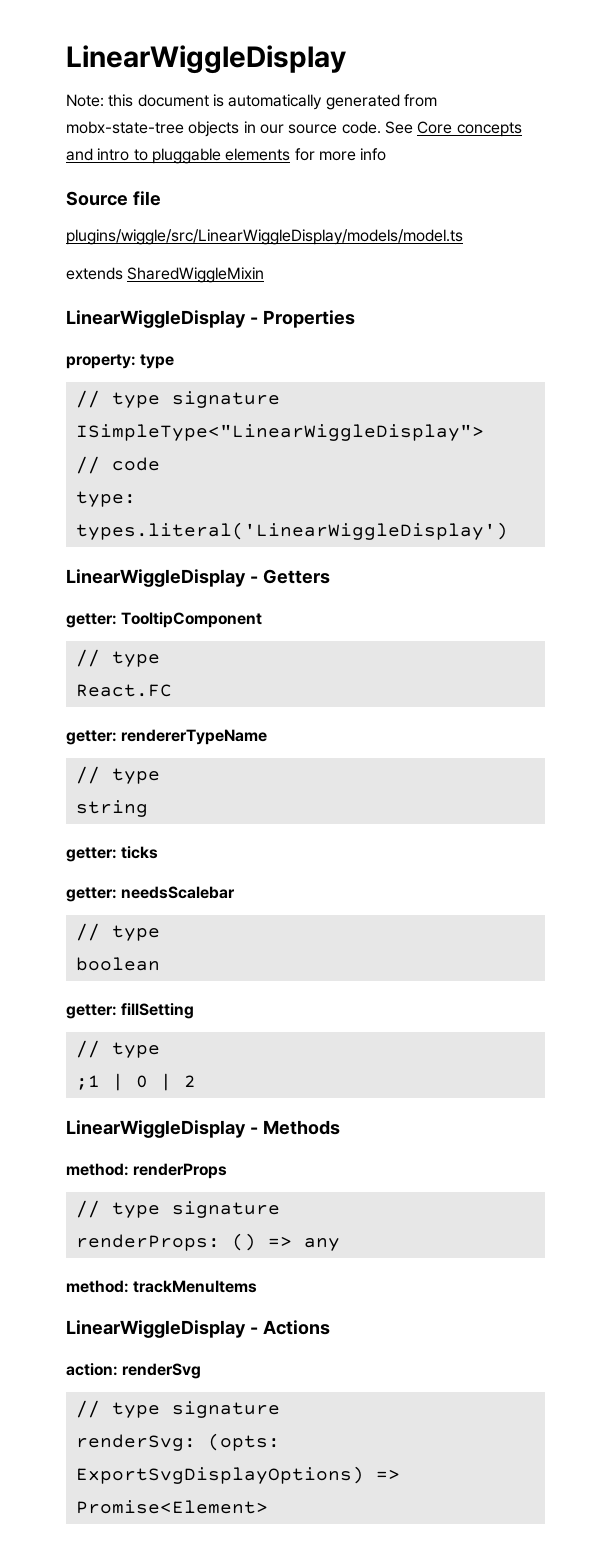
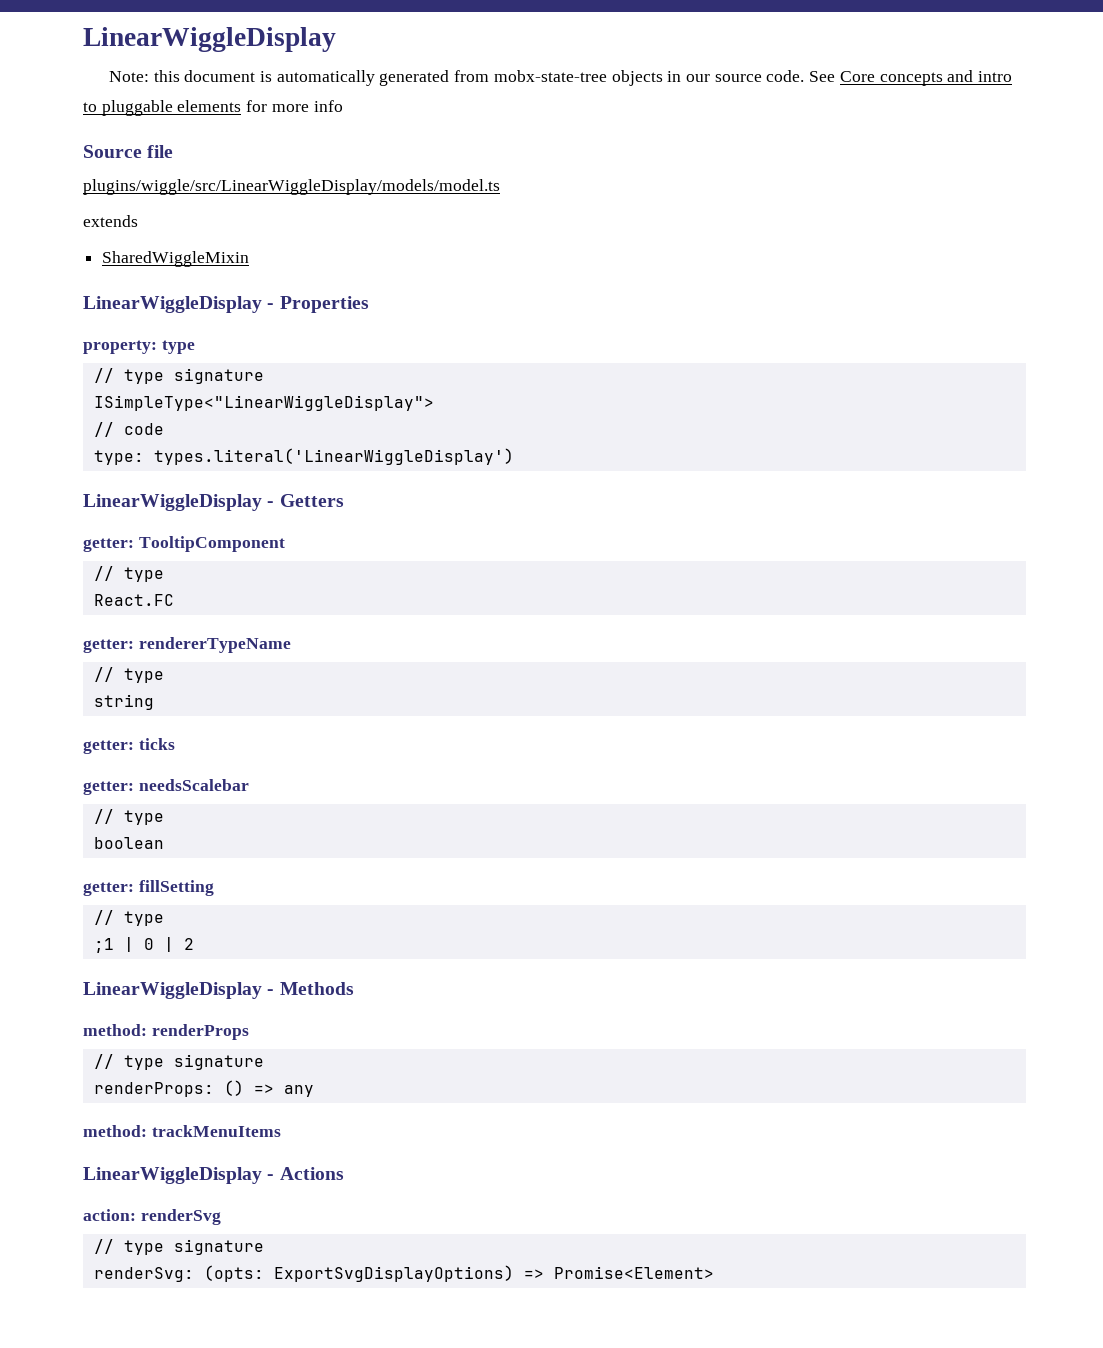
(123, 273) none -> (138, 221) //

